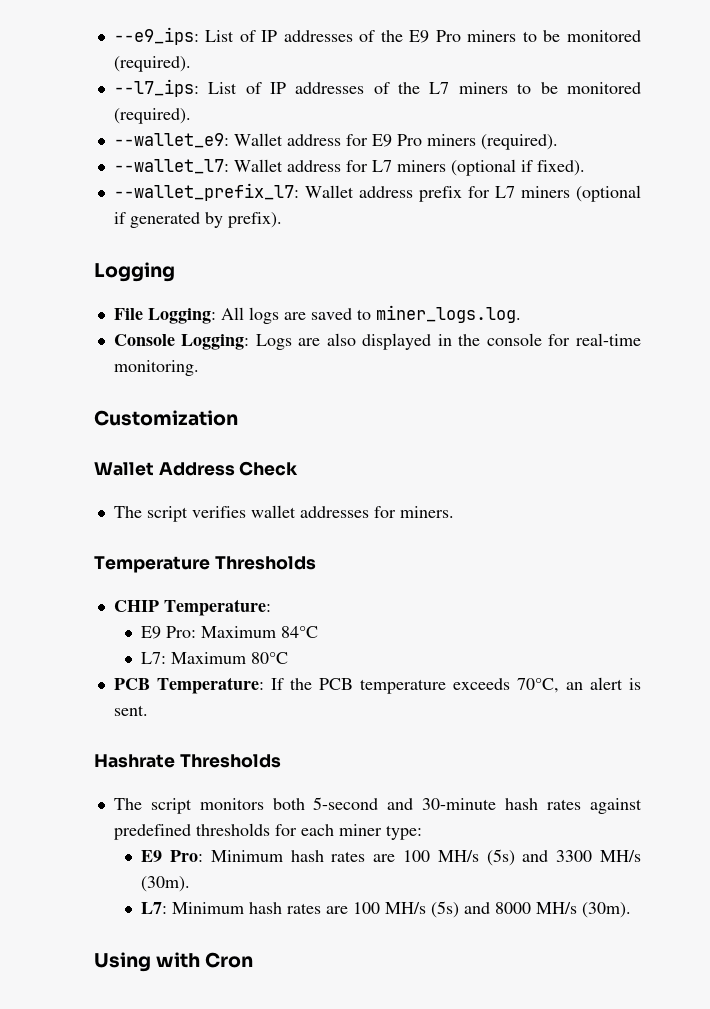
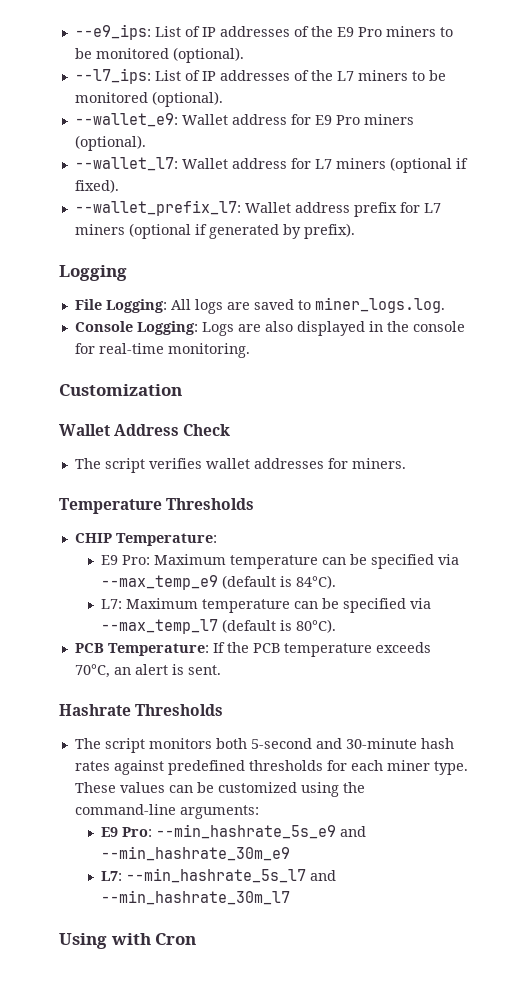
[113,56,191,72] (required). -> [172,47,244,63] (optional).
[113,108,191,124] (required). -> [151,91,223,107] (optional).
[480,134,558,150] (required). -> [74,135,146,151] (optional).
[281,626,319,638] [141,652,289,664] 84°C // L7: Maximum 80°C -> [230,554,460,569] [101,575,337,590] [101,598,432,613] [101,619,337,634] temperature can be specified via --max_temp_e9 (default is 84°C). // L7: Maximum temperature can be specified via --max_temp_l7 (default is 80°C).
[385,825,422,840] [141,849,641,866] [141,876,191,892] [141,901,632,918] type: // E9 Pro: Minimum hash rates are 100 MH/s (5s) and 3300 MH/s (30m). // L7: Minimum hash rates are 100 MH/s (5s) and 8000 MH/s (30m). -> [433,761,468,775] [74,782,365,797] [74,804,259,819] [101,824,367,839] [101,846,291,861] [101,868,337,883] [101,890,291,905] type. These values can be customized using the command-line arguments: // E9 Pro: --min_hashrate_5s_e9 and --min_hashrate_30m_e9 // L7: --min_hashrate_5s_l7 and --min_hashrate_30m_l7

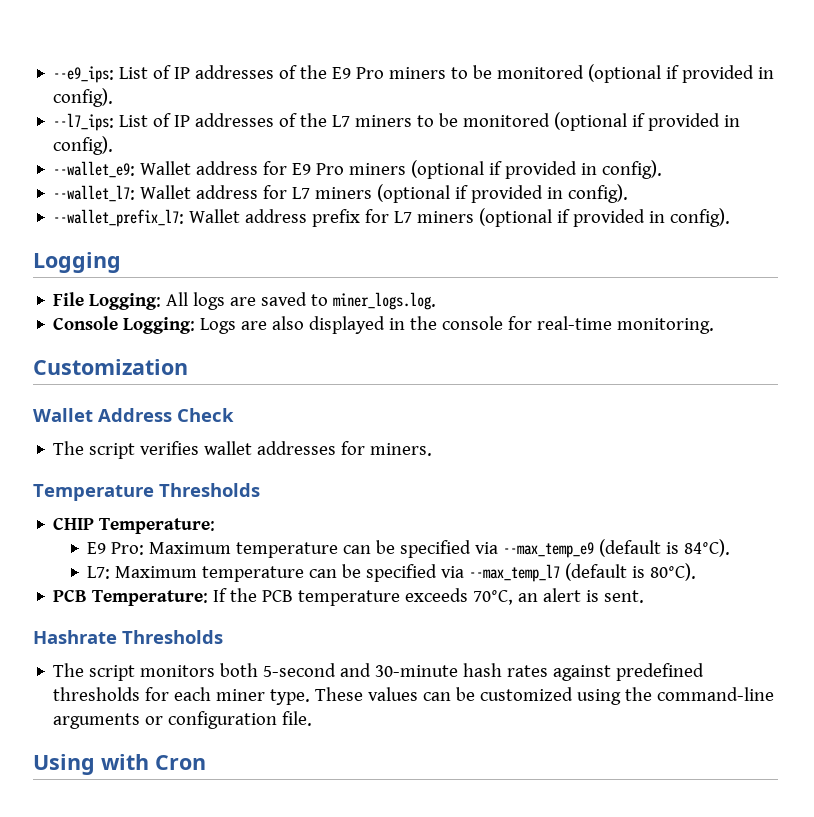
[172,47,244,63] (optional). -> [588,64,775,83] [53,88,114,107] (optional if provided in config).
[151,91,223,107] (optional). -> [554,112,741,131] [53,136,114,155] (optional if provided in config).
[74,135,146,151] (optional). -> [411,160,663,179] (optional if provided in config).
[74,179,119,193] fixed). -> [471,184,629,203] provided in config).
[208,223,355,239] generated by prefix). -> [573,208,731,227] provided in config).
[179,805,259,819] [101,824,367,839] [101,846,291,861] [101,868,337,883] [101,890,291,905] arguments: // E9 Pro: --min_hashrate_5s_e9 and --min_hashrate_30m_e9 // L7: --min_hashrate_5s_l7 and --min_hashrate_30m_l7 -> [53,711,313,729] arguments or configuration file.

